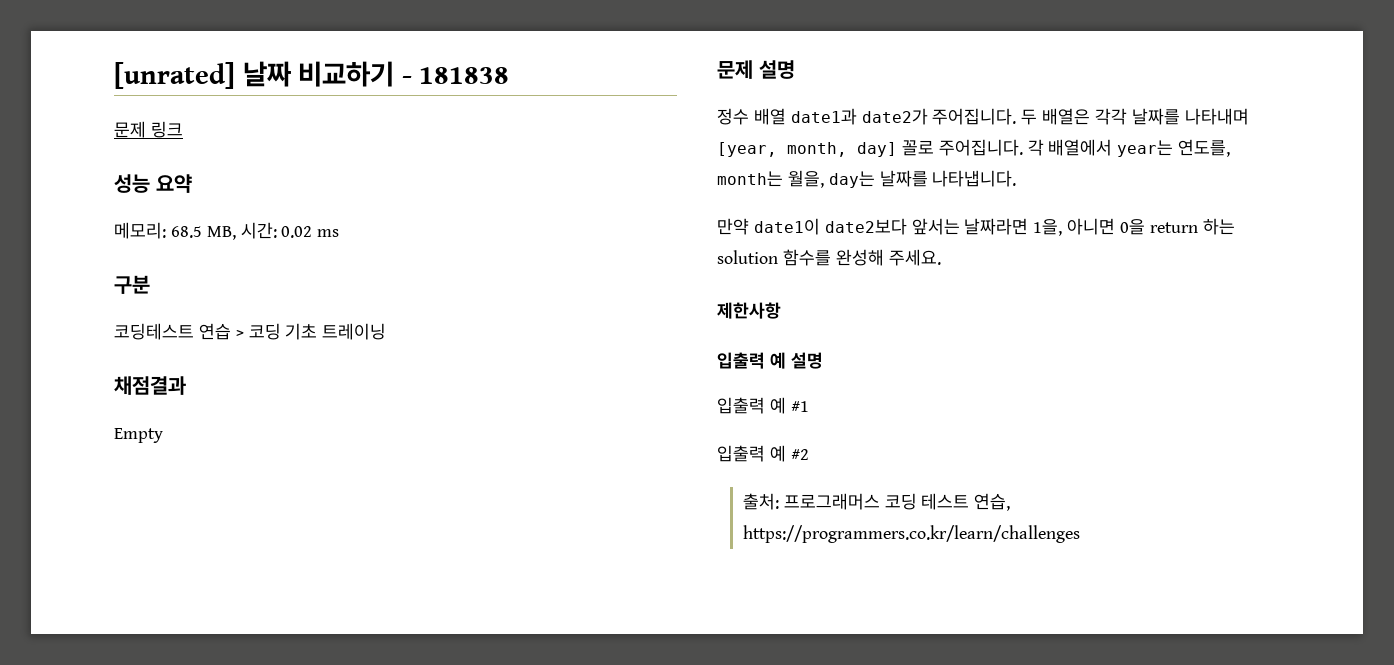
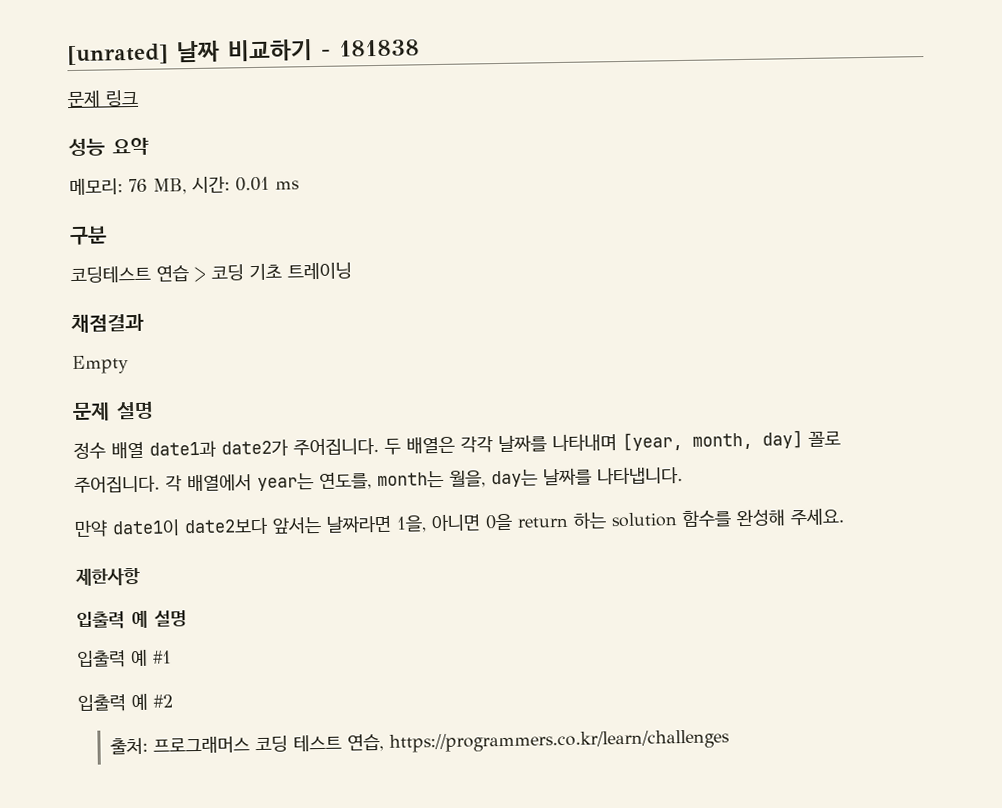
[170,226,202,238] 68.5 -> [128,178,148,193] 76
[281,226,313,238] 0.02 -> [235,176,270,192] 0.01

